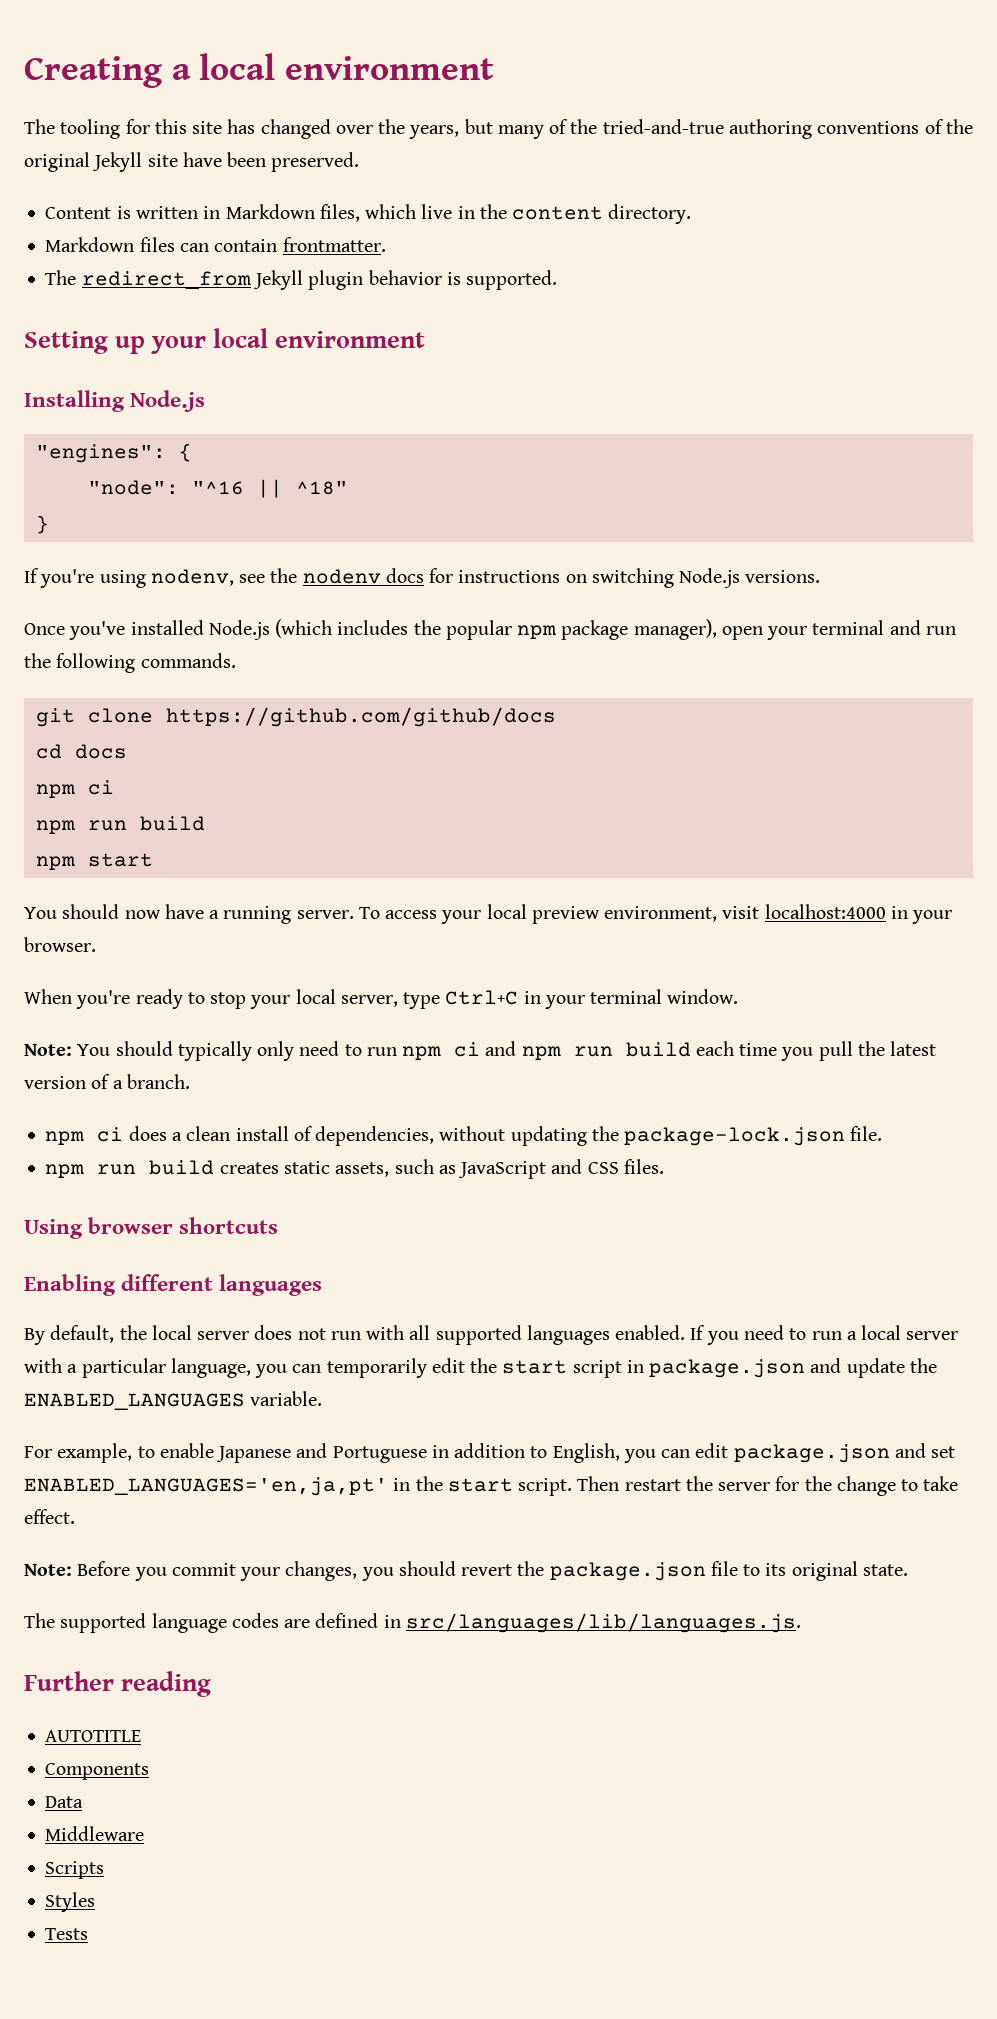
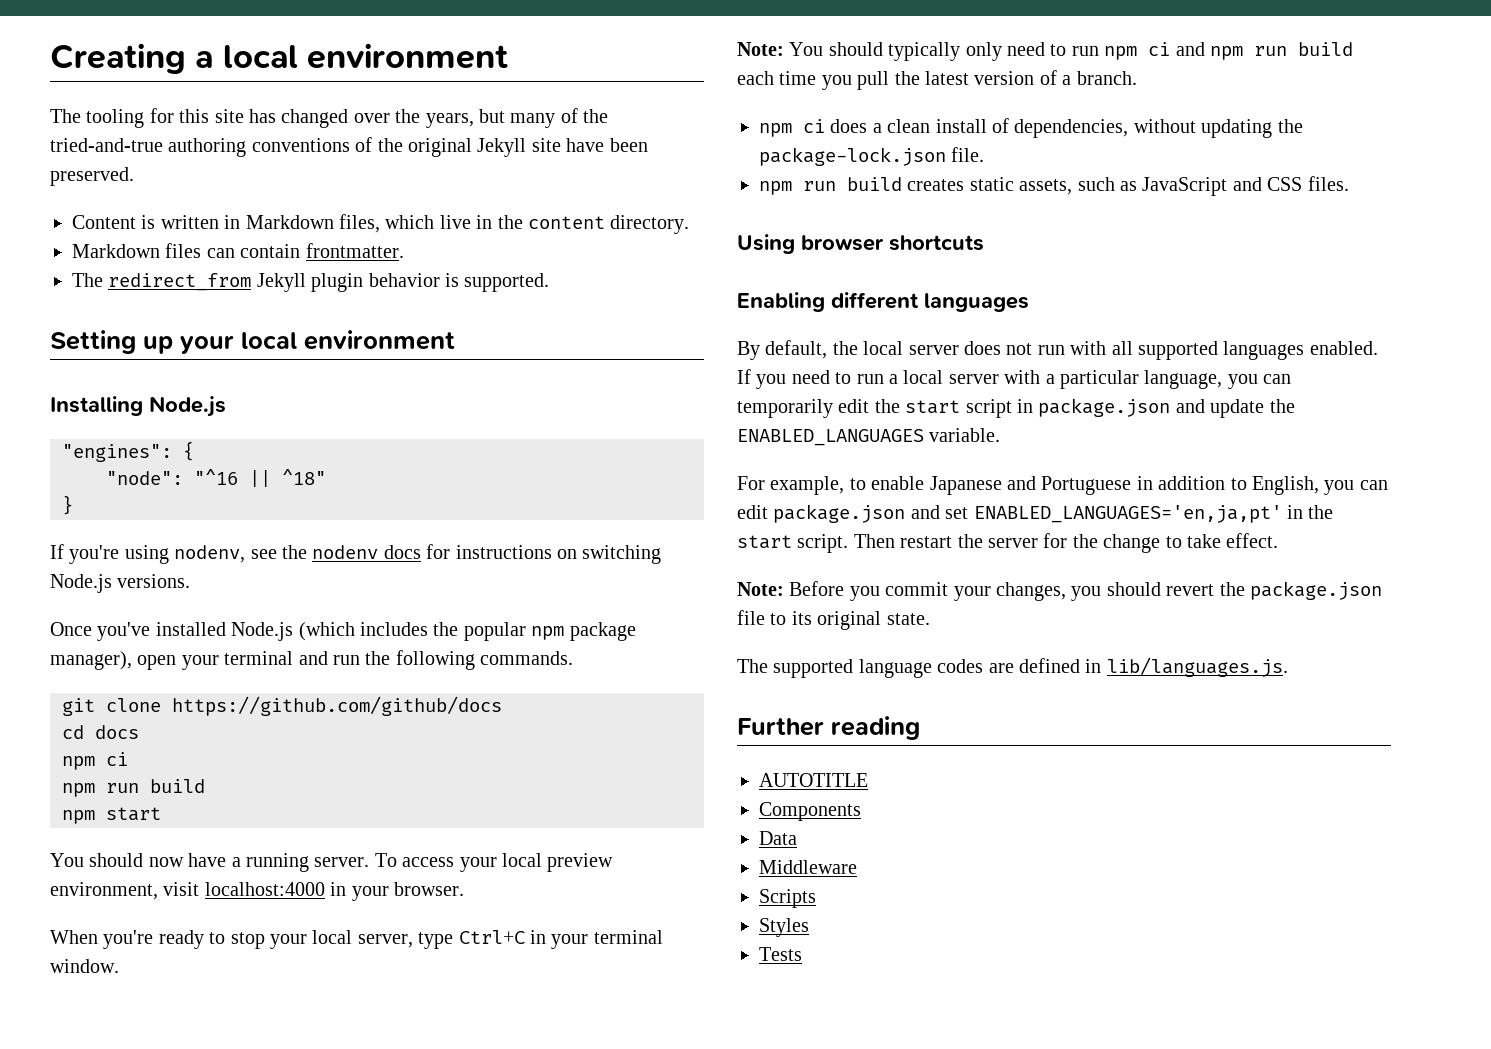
[405,1613,801,1633] src/languages/lib/languages.js. -> [1106,657,1288,677] lib/languages.js.

